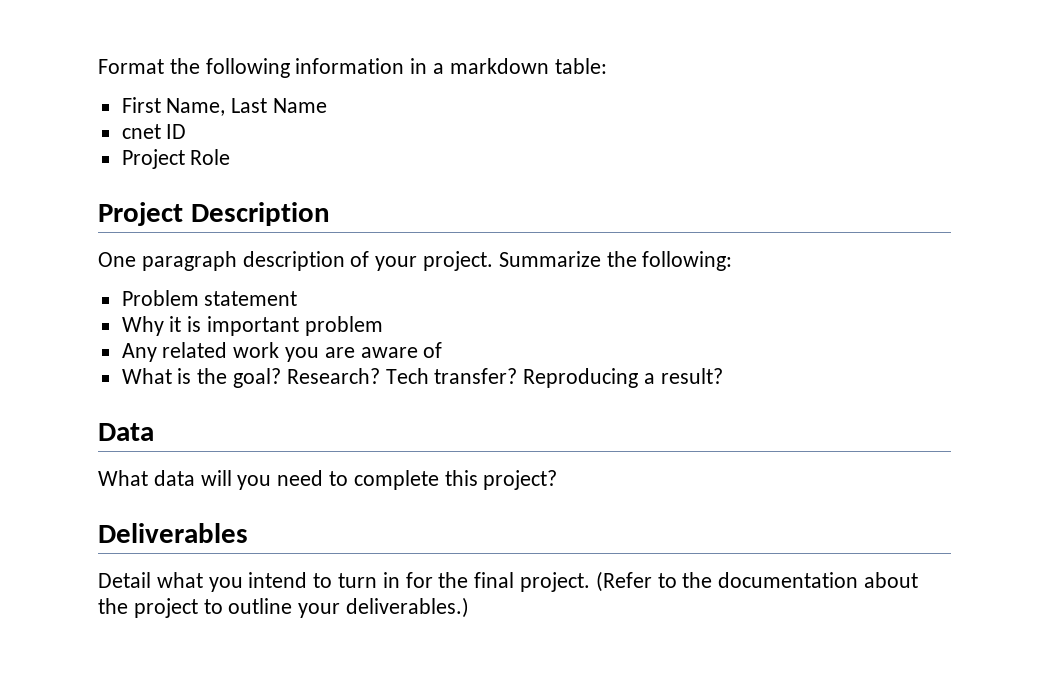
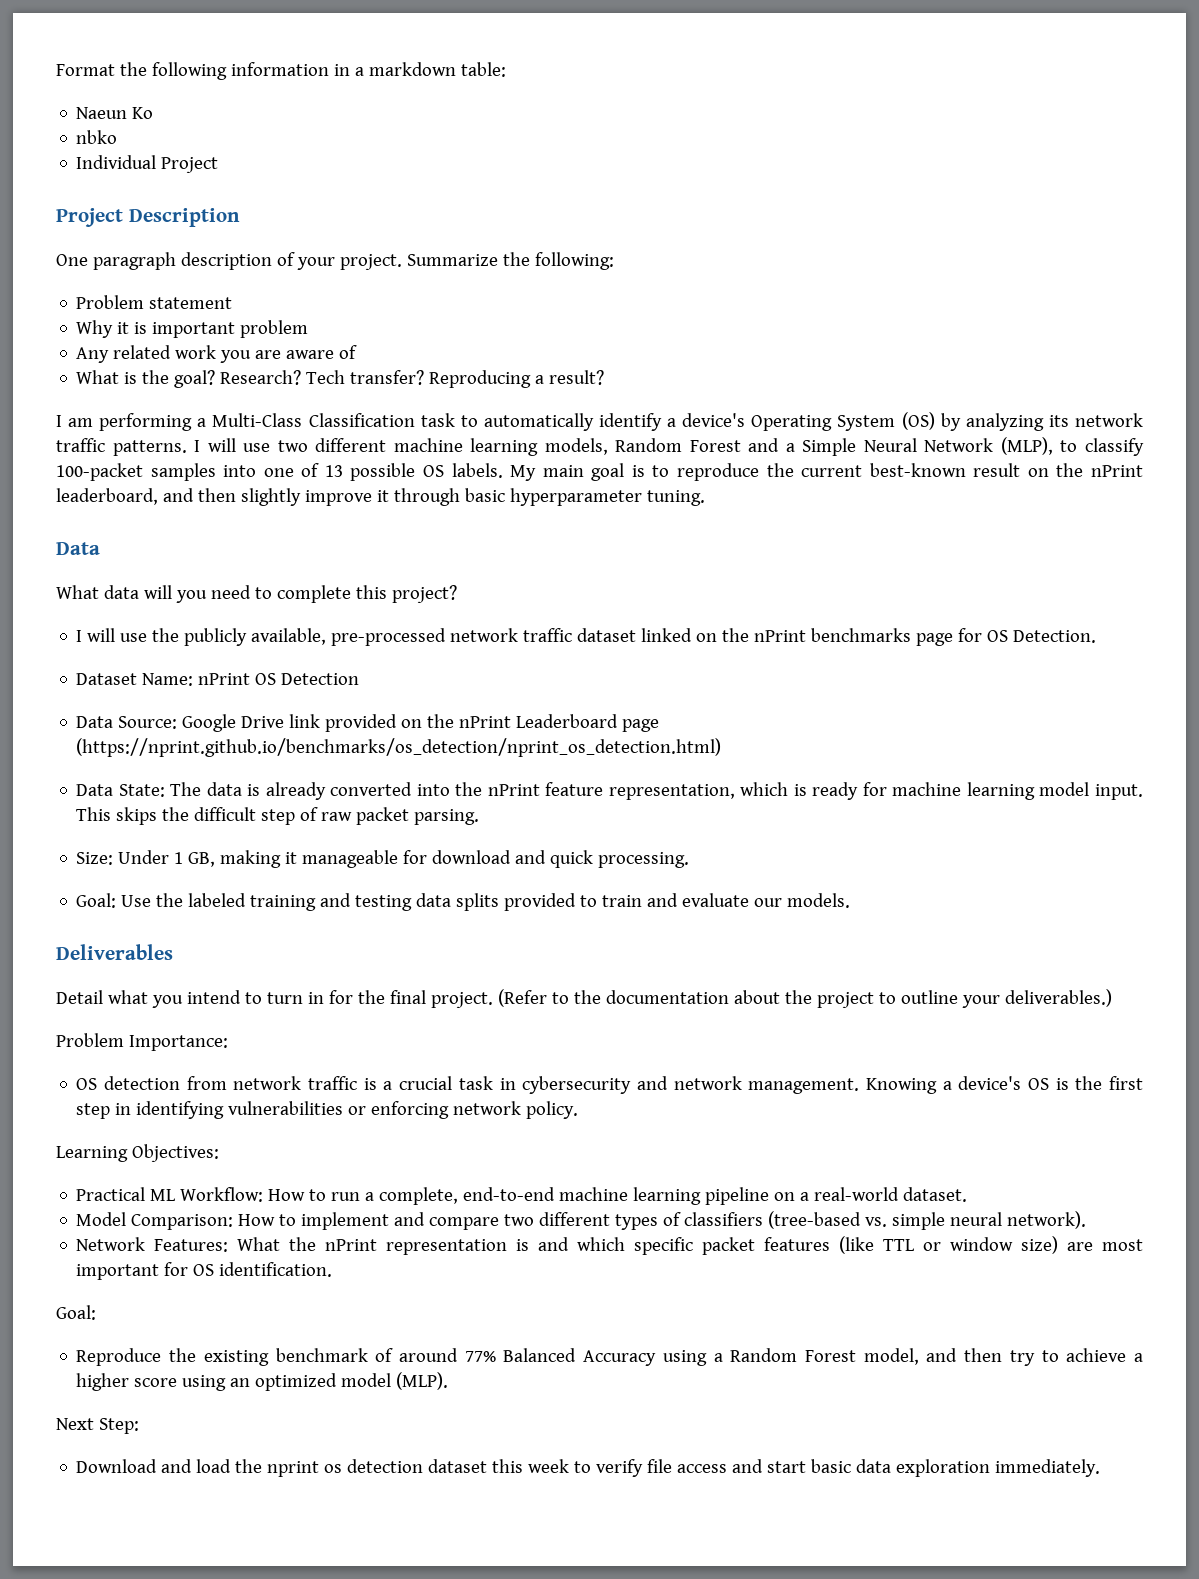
[121,97,328,116] [121,124,187,139] [121,149,231,169] First Name, Last Name // cnet ID // Project Role -> [76,107,154,119] [76,130,118,144] [76,155,219,173] Naeun Ko // nbko // Individual Project
(723, 376) none -> [56,412,1143,431] [56,437,1144,456] [56,463,1143,481] [56,488,705,506] // I am performing a Multi-Class Classification task to automatically identify a device's Operating System (OS) by analyzing its network traffic patterns. I will use two different machine learning models, Random Forest and a Simple Neural Network (MLP), to classify 100-packet samples into one of 13 possible OS labels. My main goal is to reproduce the current best-known result on the nPrint leaderboard, and then slightly improve it through basic hyperparameter tuning.
(558, 480) none -> [76,628,1097,646] [76,673,360,686] [76,714,660,732] [76,738,722,757] [76,782,1144,800] [76,807,480,825] [76,850,690,868] [76,893,851,911] // I will use the publicly available, pre-processed network traffic dataset linked on the nPrint benchmarks page for OS Detection. // Dataset Name: nPrint OS Detection // Data Source: Google Drive link provided on the nPrint Leaderboard page (https://nprint.github.io/benchmarks/os_detection/nprint_os_detection.html) // Data State: The data is already converted into the nPrint feature representation, which is ready for machine learning model input. This skips the difficult step of raw packet parsing. // Size: Under 1 GB, making it manageable for download and quick processing. // Goal: Use the labeled training and testing data splits provided to train and evaluate our models.
(470, 607) none -> [56,1033,228,1051] [76,1076,1143,1094] [76,1101,579,1119] [56,1144,219,1162] [76,1187,968,1205] [76,1211,1087,1230] [76,1236,1144,1255] [76,1262,333,1280] [56,1305,96,1320] [76,1348,1143,1366] [76,1372,449,1391] [56,1418,139,1434] [76,1459,1101,1477] // Problem Importance: // OS detection from network traffic is a crucial task in cybersecurity and network management. Knowing a device's OS is the first step in identifying vulnerabilities or enforcing network policy. // Learning Objectives: // Practical ML Workflow: How to run a complete, end-to-end machine learning pipeline on a real-world dataset. // Model Comparison: How to implement and compare two different types of classifiers (tree-based vs. simple neural network). // Network Features: What the nPrint representation is and which specific packet features (like TTL or window size) are most important for OS identification. // Goal: // Reproduce the existing benchmark of around 77% Balanced Accuracy using a Random Forest model, and then try to achieve a higher score using an optimized model (MLP). // Next Step: // Download and load the nprint os detection dataset this week to verify file access and start basic data exploration immediately.

